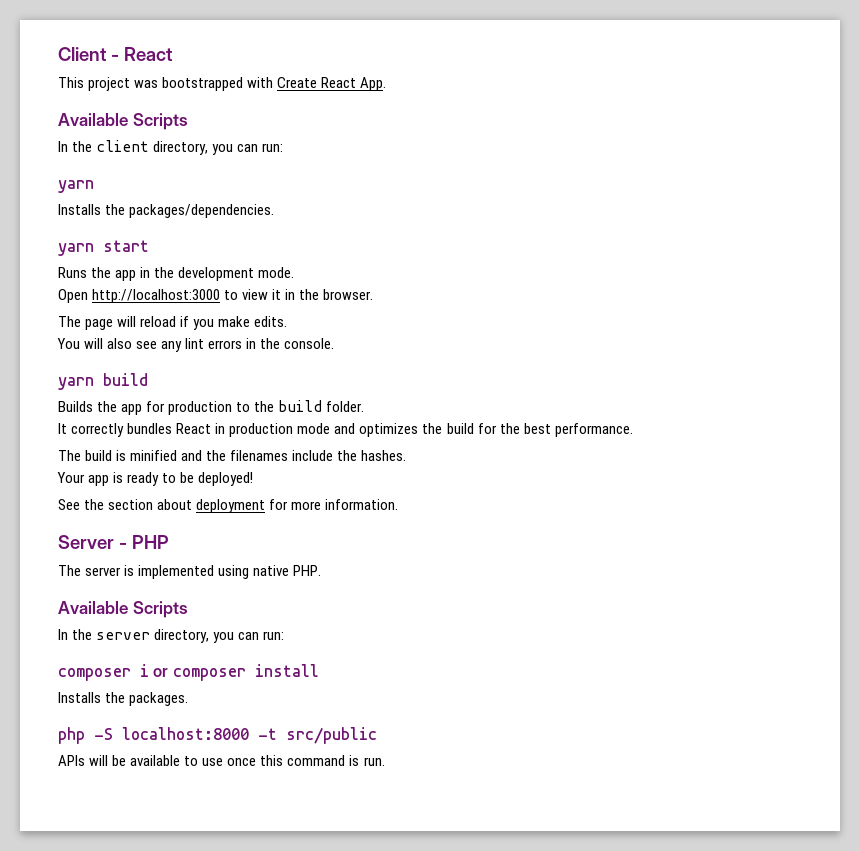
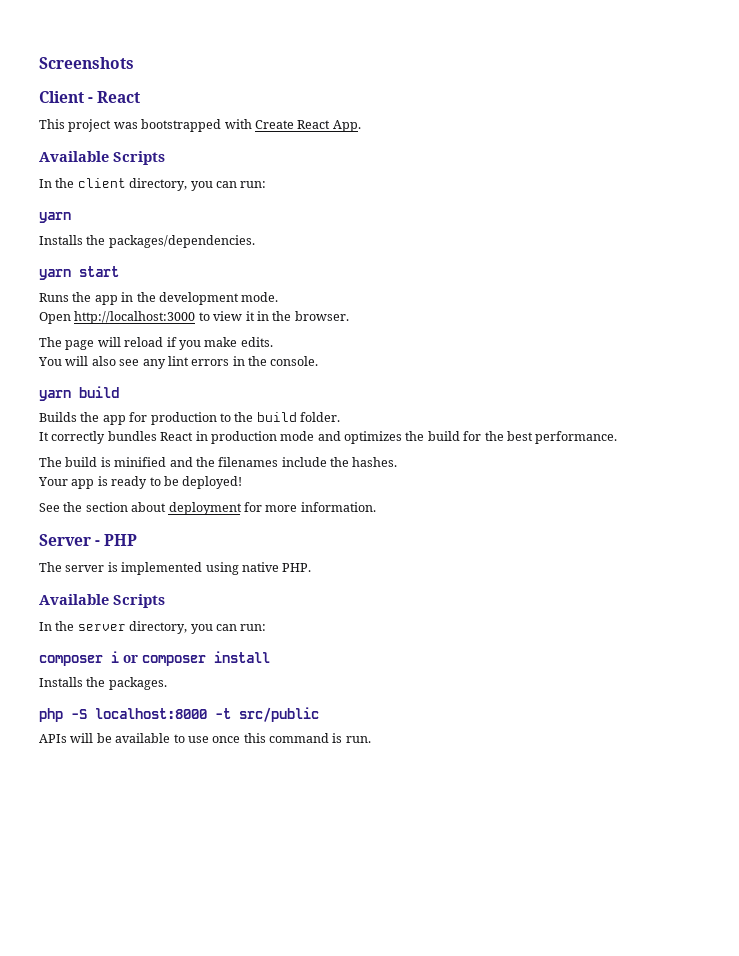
(58, 54) none -> [39,57,134,69] Screenshots //

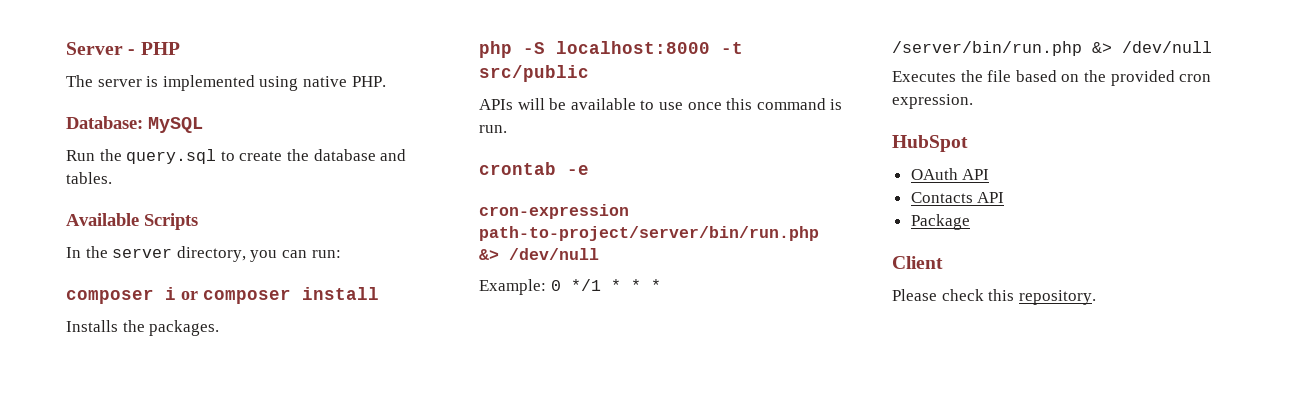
[39,57,134,69] [39,91,141,103] [39,119,361,132] [39,151,165,165] [39,178,267,191] [39,212,71,223] [39,235,255,248] [39,266,119,280] [39,292,279,305] [39,311,349,324] [39,337,273,350] [38,356,319,369] [39,386,119,401] [39,412,340,425] [39,431,618,444] [39,457,398,467] [38,476,243,489] [39,502,376,515] Screenshots // Client - React // This project was bootstrapped with Create React App. // Available Scripts // In the client directory, you can run: // yarn // Installs the packages/dependencies. // yarn start // Runs the app in the development mode. // Open http://localhost:3000 to view it in the browser. // The page will reload if you make edits. // You will also see any lint errors in the console. // yarn build // Builds the app for production to the build folder. // It correctly bundles React in production mode and optimizes the build for the best performance. // The build is minified and the filenames include the hashes. // Your app is ready to be deployed! // See the section about deployment for more information. // -> (66, 48) none
(312, 567) none -> [66,116,203,133] [66,149,407,164] [66,172,112,184] // Database: MySQL // Run the query.sql to create the database and tables.
(371, 739) none -> [479,162,589,175] [479,204,629,219] [479,226,819,241] [479,248,599,260] [479,279,661,295] [892,41,1212,56] [892,70,1212,86] [892,94,973,109] [892,135,968,152] [910,168,990,180] [910,192,1005,203] [910,214,970,230] [892,256,943,269] [892,289,1096,305] // crontab -e // cron-expression path-to-project/server/bin/run.php &> /dev/null // Example: 0 */1 * * * /server/bin/run.php &> /dev/null // Executes the file based on the provided cron expression. // HubSpot // OAuth API // Contacts API // Package // Client // Please check this repository.

